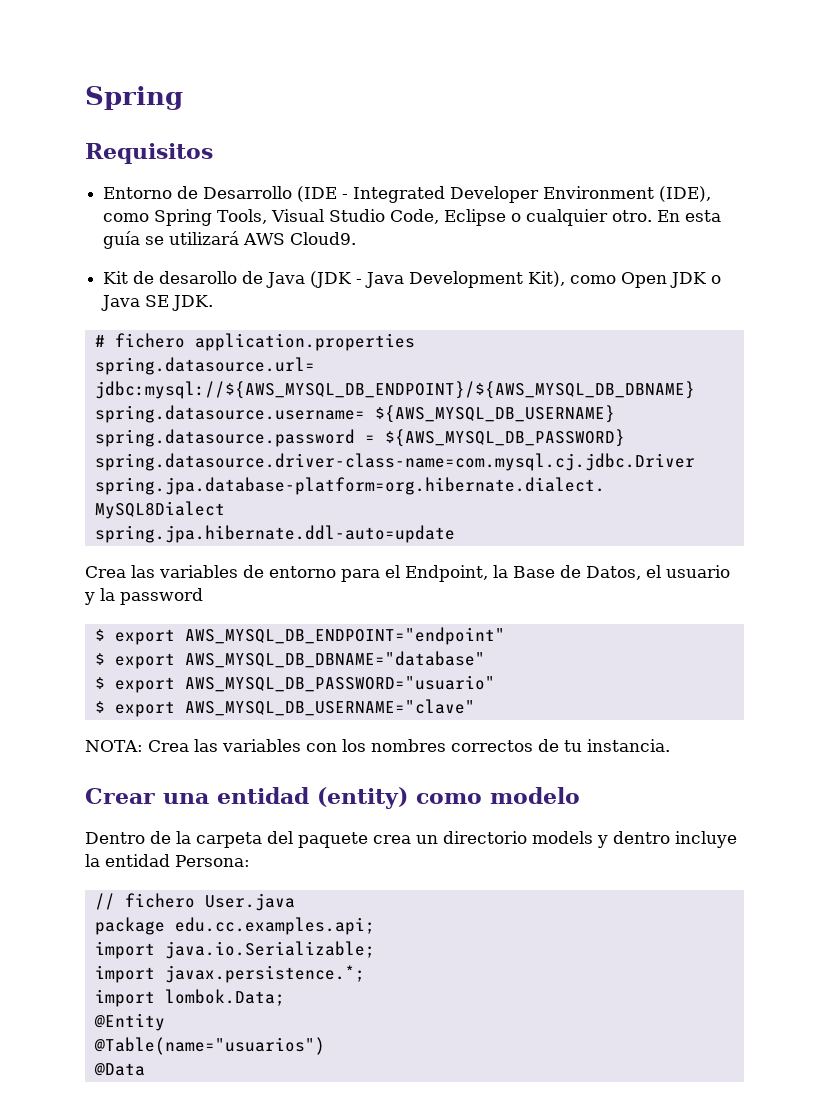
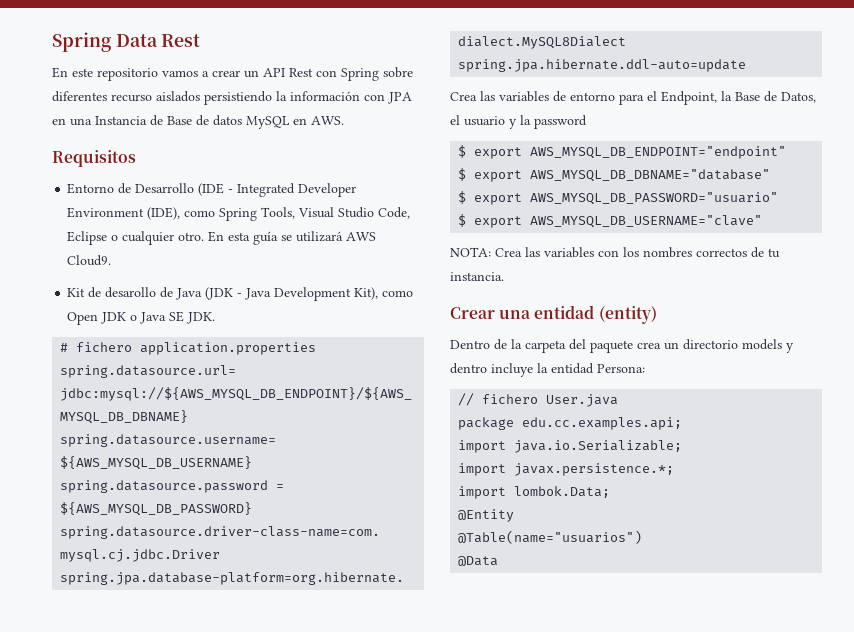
[85,86,183,110] Spring -> [52,32,201,52] [52,67,413,81] [52,91,412,105] [52,115,344,129] Spring Data Rest // En este repositorio vamos a crear un API Rest con Spring sobre diferentes recurso aislados persistiendo la información con JPA en una Instancia de Base de datos MySQL en AWS.
[416,787,580,804] como modelo -> (657, 315) none

